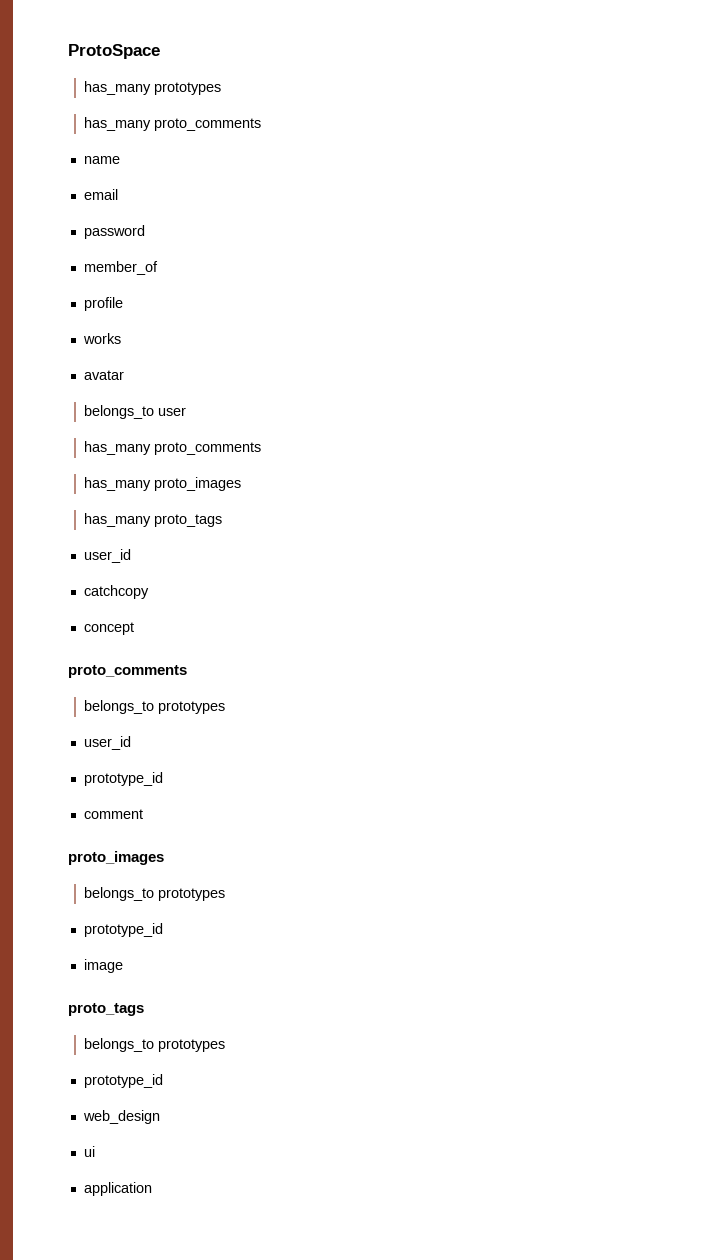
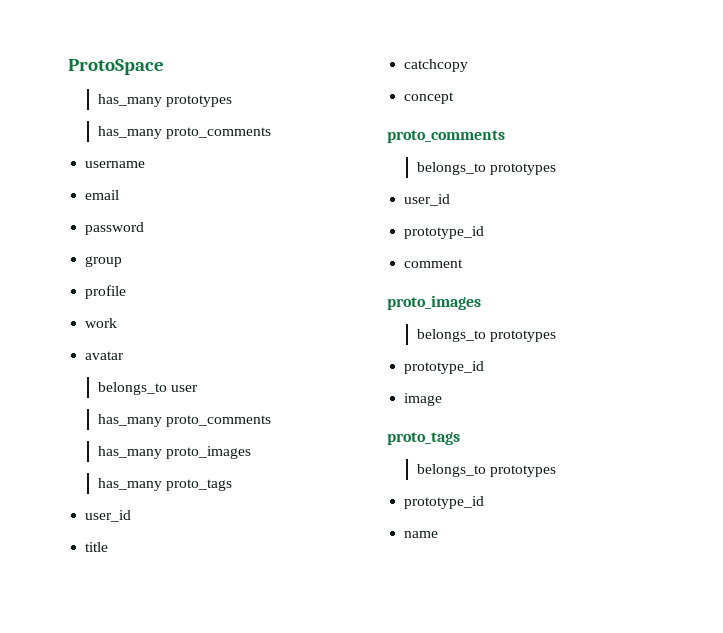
[83,156,120,164] name -> [85,161,146,168] username
[83,261,158,275] member_of -> [85,256,123,267] group
[82,333,121,344] works -> [85,318,118,328] work
(131, 556) none -> [85,542,109,552] // title
[82,1110,160,1124] [83,1146,95,1157] [83,1182,152,1196] web_design // ui // application -> [404,531,439,538] name

